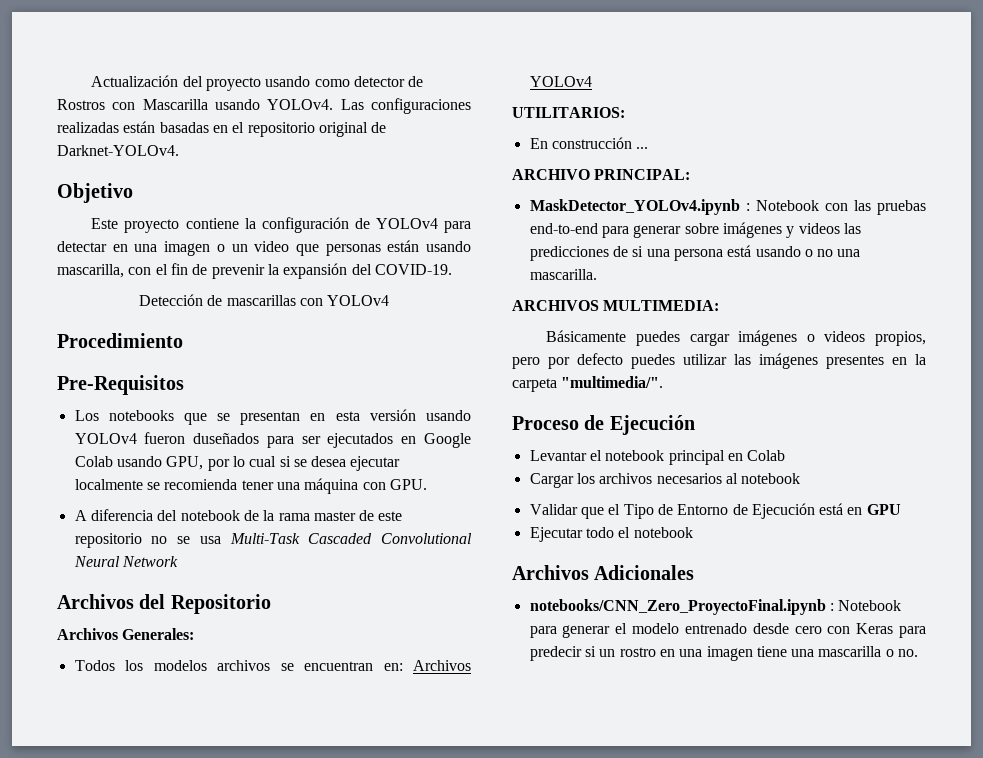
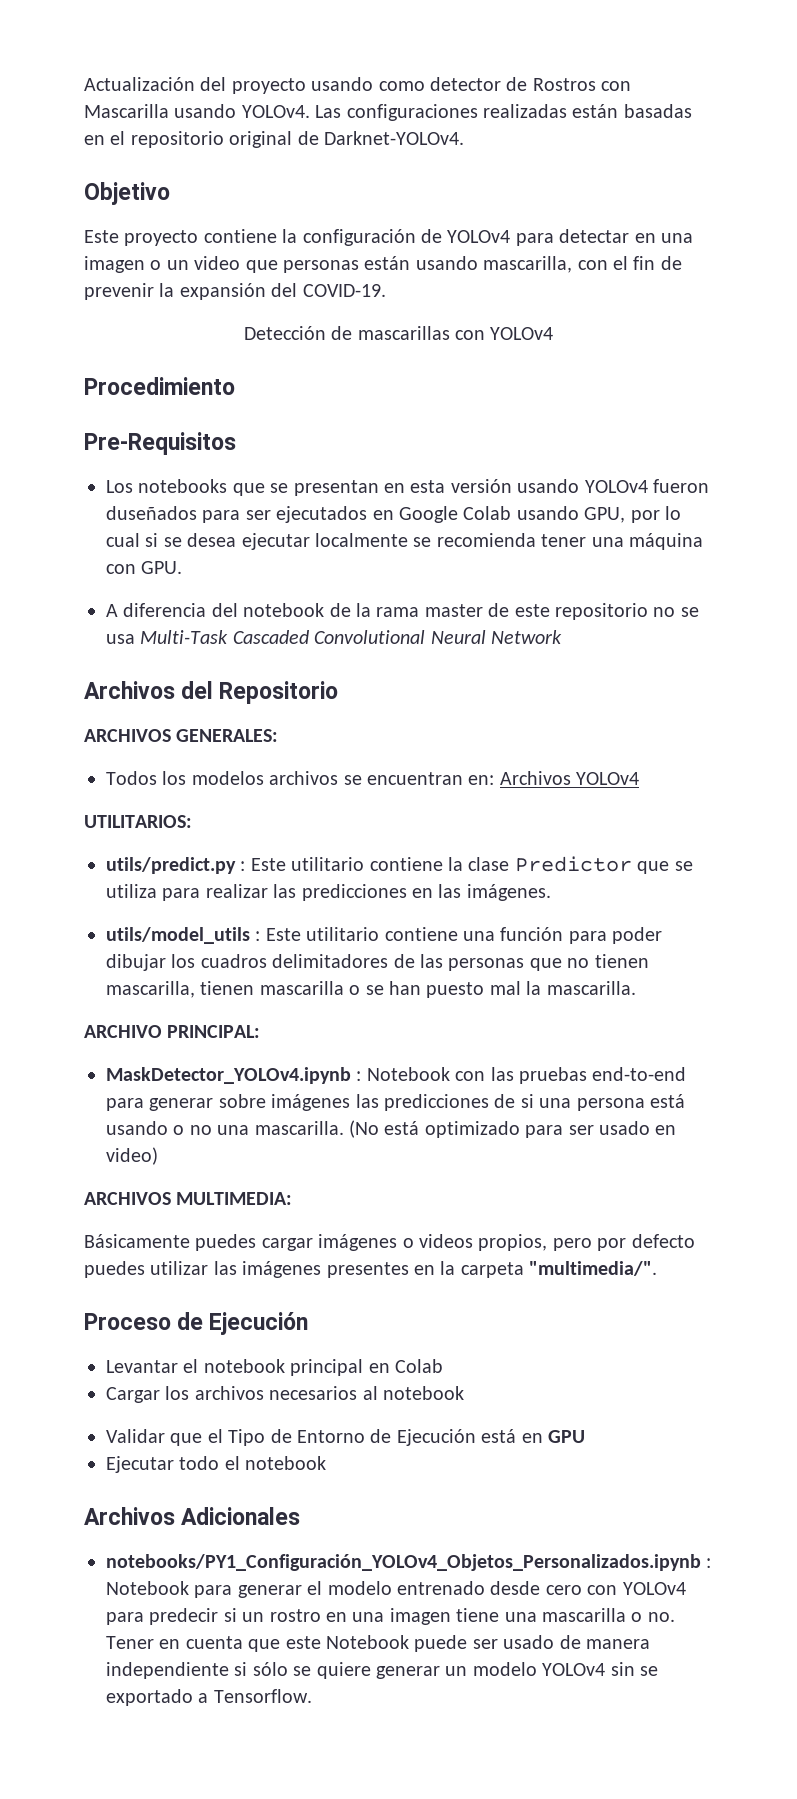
[57,628,195,640] Archivos Generales: -> [84,729,279,742] ARCHIVOS GENERALES:
[529,137,649,149] En construcción ... -> [106,856,693,874] [106,884,551,901] [106,927,663,944] [106,954,649,971] [106,981,636,998] utils/predict.py : Este utilitario contiene la clase Predictor que se utiliza para realizar las predicciones en las imágenes. // utils/model_utils : Este utilitario contiene una función para poder dibujar los cuadros delimitadores de las personas que no tienen mascarilla, tienen mascarilla o se han puesto mal la mascarilla.
[786,223,840,238] y videos -> (351, 1102) none
(597, 274) none -> [349,1120,677,1138] [106,1147,158,1165] (No está optimizado para ser usado en video)
[529,599,826,615] notebooks/CNN_Zero_ProyectoFinal.ipynb -> [106,1554,701,1571] notebooks/PY1_Configuración_YOLOv4_Objetos_Personalizados.ipynb
[856,623,894,634] Keras -> [622,1582,686,1595] YOLOv4
(919, 653) none -> [106,1635,650,1652] [106,1662,658,1679] [106,1689,312,1706] Tener en cuenta que este Notebook puede ser usado de manera independiente si sólo se quiere generar un modelo YOLOv4 sin se exportado a Tensorflow.

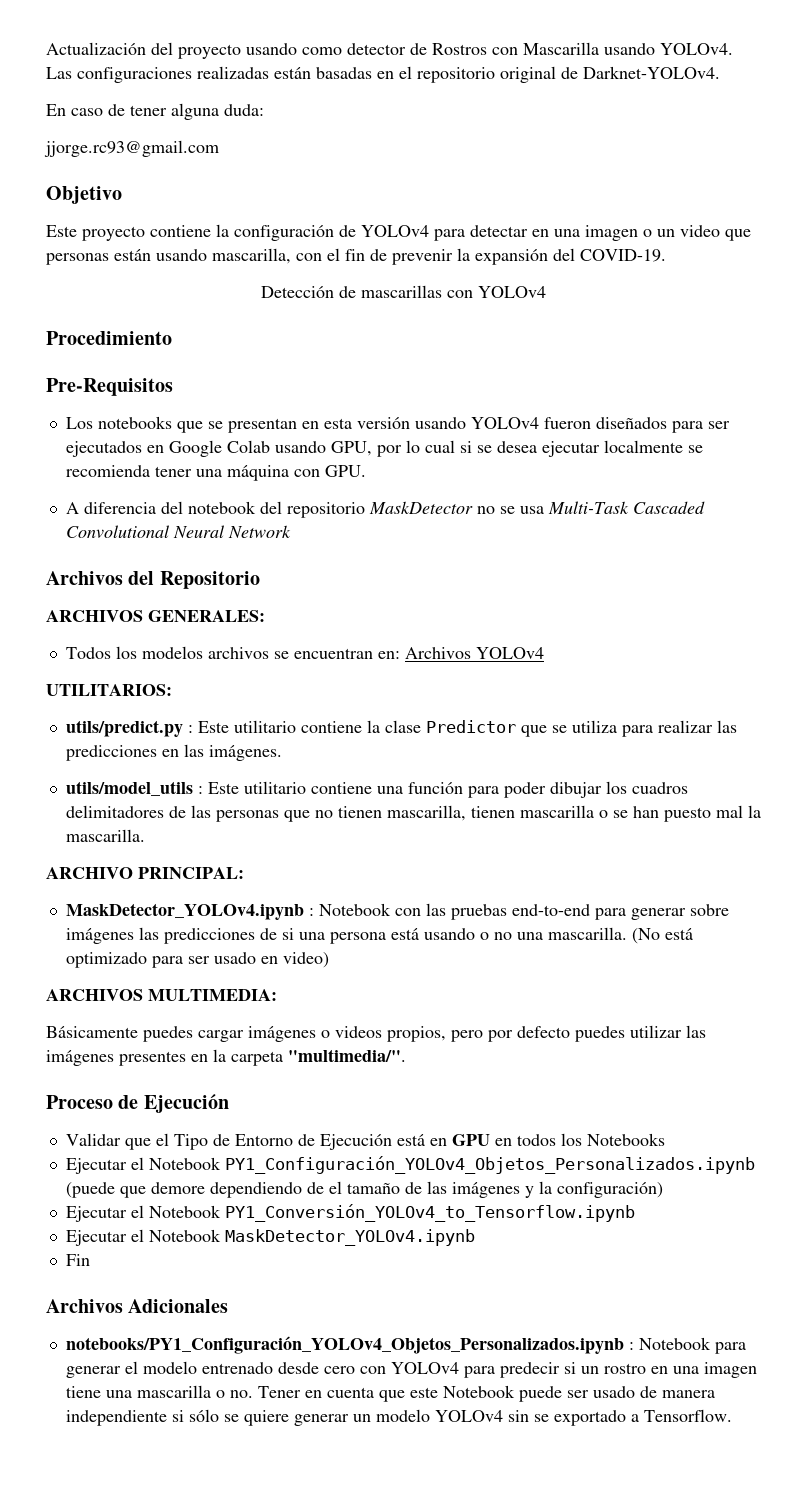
(464, 138) none -> [46,103,264,120] [44,140,219,157] // En caso de tener alguna duda: // jjorge.rc93@gmail.com
[106,506,197,520] duseñados -> [595,417,667,429] diseñados
[329,603,648,620] de la rama master de este repositorio -> [259,501,473,518] del repositorio MaskDetector
[106,1359,443,1376] [106,1386,464,1403] // Levantar el notebook principal en Colab // Cargar los archivos necesarios al notebook -> (229, 1103) none
[106,1456,327,1473] // Ejecutar todo el notebook -> [494,1133,665,1146] [65,1156,755,1174] [65,1181,663,1198] [65,1204,635,1222] [65,1229,475,1246] [65,1254,90,1266] en todos los Notebooks // Ejecutar el Notebook PY1_Configuración_YOLOv4_Objetos_Personalizados.ipynb (puede que demore dependiendo de el tamaño de las imágenes y la configuración) // Ejecutar el Notebook PY1_Conversión_YOLOv4_to_Tensorflow.ipynb // Ejecutar el Notebook MaskDetector_YOLOv4.ipynb // Fin

